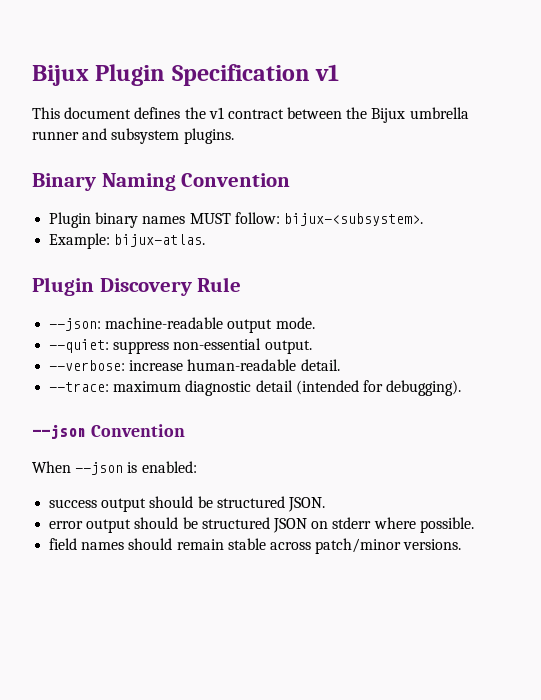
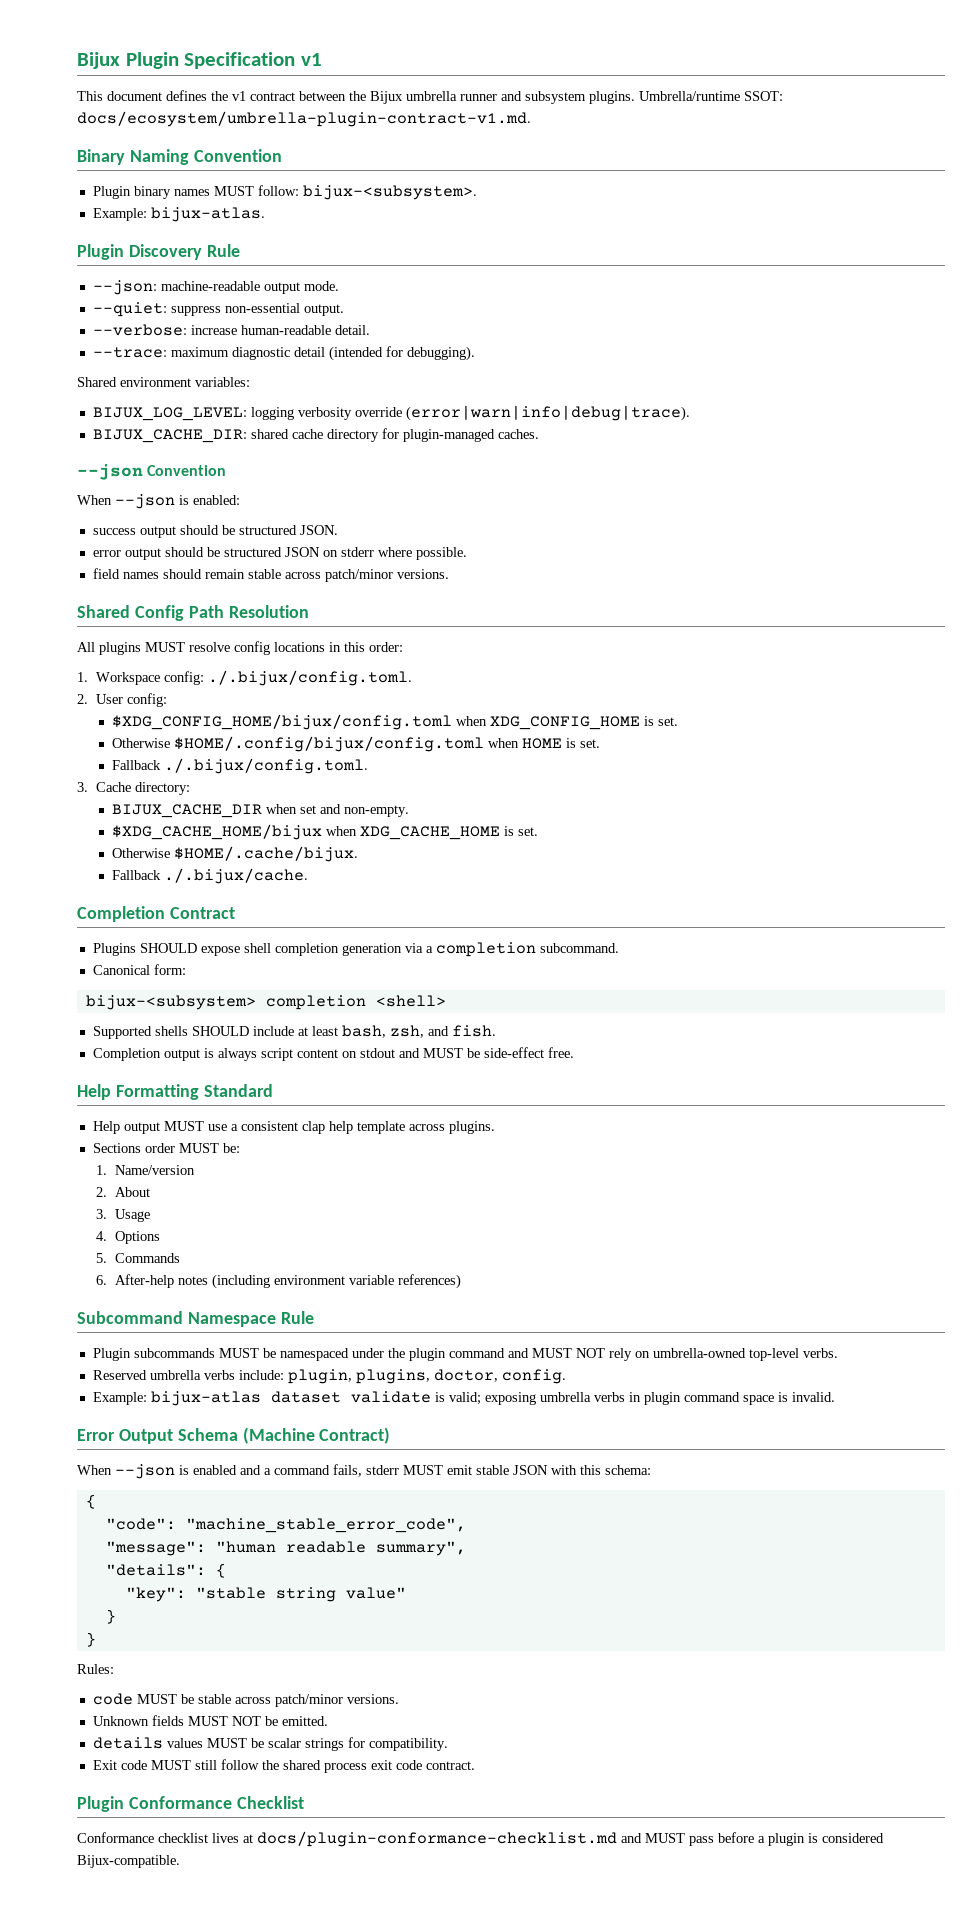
(234, 136) none -> [639,91,783,101] [77,111,531,127] Umbrella/runtime SSOT: docs/ecosystem/umbrella-plugin-contract-v1.md.
(462, 388) none -> [77,377,250,387] [92,405,690,421] [92,428,539,443] // Shared environment variables: // BIJUX_LOG_LEVEL: logging verbosity override (error|warn|info|debug|trace). // BIJUX_CACHE_DIR: shared cache directory for plugin-managed caches.
(462, 544) none -> [77,605,309,621] [77,641,403,655] [77,670,413,686] [77,693,168,707] [112,714,679,730] [112,736,601,752] [112,758,369,774] [77,782,191,795] [112,804,410,818] [112,824,539,840] [112,846,359,862] [112,868,309,884] [77,906,235,922] [92,942,619,957] [92,964,186,975] [85,995,446,1010] [92,1025,496,1039] [92,1047,574,1061] [77,1084,273,1100] [92,1121,495,1134] [92,1143,240,1153] [96,1165,196,1175] [96,1187,151,1197] [96,1209,151,1222] [96,1231,161,1244] [96,1253,181,1263] [96,1274,462,1289] [77,1311,314,1327] [92,1348,838,1361] [92,1369,566,1384] [92,1391,835,1406] [77,1427,391,1444] [77,1464,651,1479] [85,1494,96,1509] [105,1518,466,1533] [105,1541,466,1556] [105,1563,226,1578] [125,1587,406,1602] [105,1609,116,1624] [85,1632,96,1647] [77,1664,114,1674] [92,1693,399,1707] [92,1715,328,1726] [92,1737,448,1751] [92,1759,475,1773] [77,1796,304,1812] [77,1831,884,1847] [77,1855,180,1868] // Shared Config Path Resolution // All plugins MUST resolve config locations in this order: // 1. Workspace config: ./.bijux/config.toml. // 2. User config: // $XDG_CONFIG_HOME/bijux/config.toml when XDG_CONFIG_HOME is set. // Otherwise $HOME/.config/bijux/config.toml when HOME is set. // Fallback ./.bijux/config.toml. // 3. Cache directory: // BIJUX_CACHE_DIR when set and non-empty. // $XDG_CACHE_HOME/bijux when XDG_CACHE_HOME is set. // Otherwise $HOME/.cache/bijux. // Fallback ./.bijux/cache. // Completion Contract // Plugins SHOULD expose shell completion generation via a completion subcommand. // Canonical form: // bijux-<subsystem> completion <shell> // Supported shells SHOULD include at least bash, zsh, and fish. // Completion output is always script content on stdout and MUST be side-effect free. // Help Formatting Standard // Help output MUST use a consistent clap help template across plugins. // Sections order MUST be: // 1. Name/version // 2. About // 3. Usage // 4. Options // 5. Commands // 6. After-help notes (including environment variable references) // Subcommand Namespace Rule // Plugin subcommands MUST be namespaced under the plugin command and MUST NOT rely on umbrella-owned top-level verbs. // Reserved umbrella verbs include: plugin, plugins, doctor, config. // Example: bijux-atlas dataset validate is valid; exposing umbrella verbs in plugin command space is invalid. // Error Output Schema (Machine Contract) // When --json is enabled and a command fails, stderr MUST emit stable JSON with this schema: // { // "code": "machine_stable_error_code", // "message": "human readable summary", // "details": { // "key": "stable string value" // } // } // Rules: // code MUST be stable across patch/minor versions. // Unknown fields MUST NOT be emitted. // details values MUST be scalar strings for compatibility. // Exit code MUST still follow the shared process exit code contract. // Plugin Conformance Checklist // Conformance checklist lives at docs/plugin-conformance-checklist.md and MUST pass before a plugin is considered Bijux-compatible.

